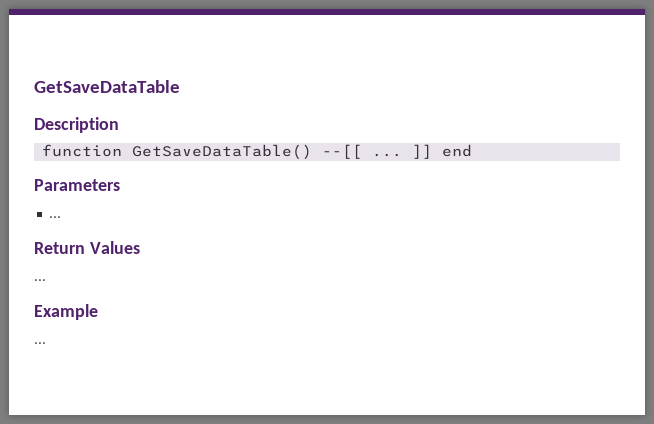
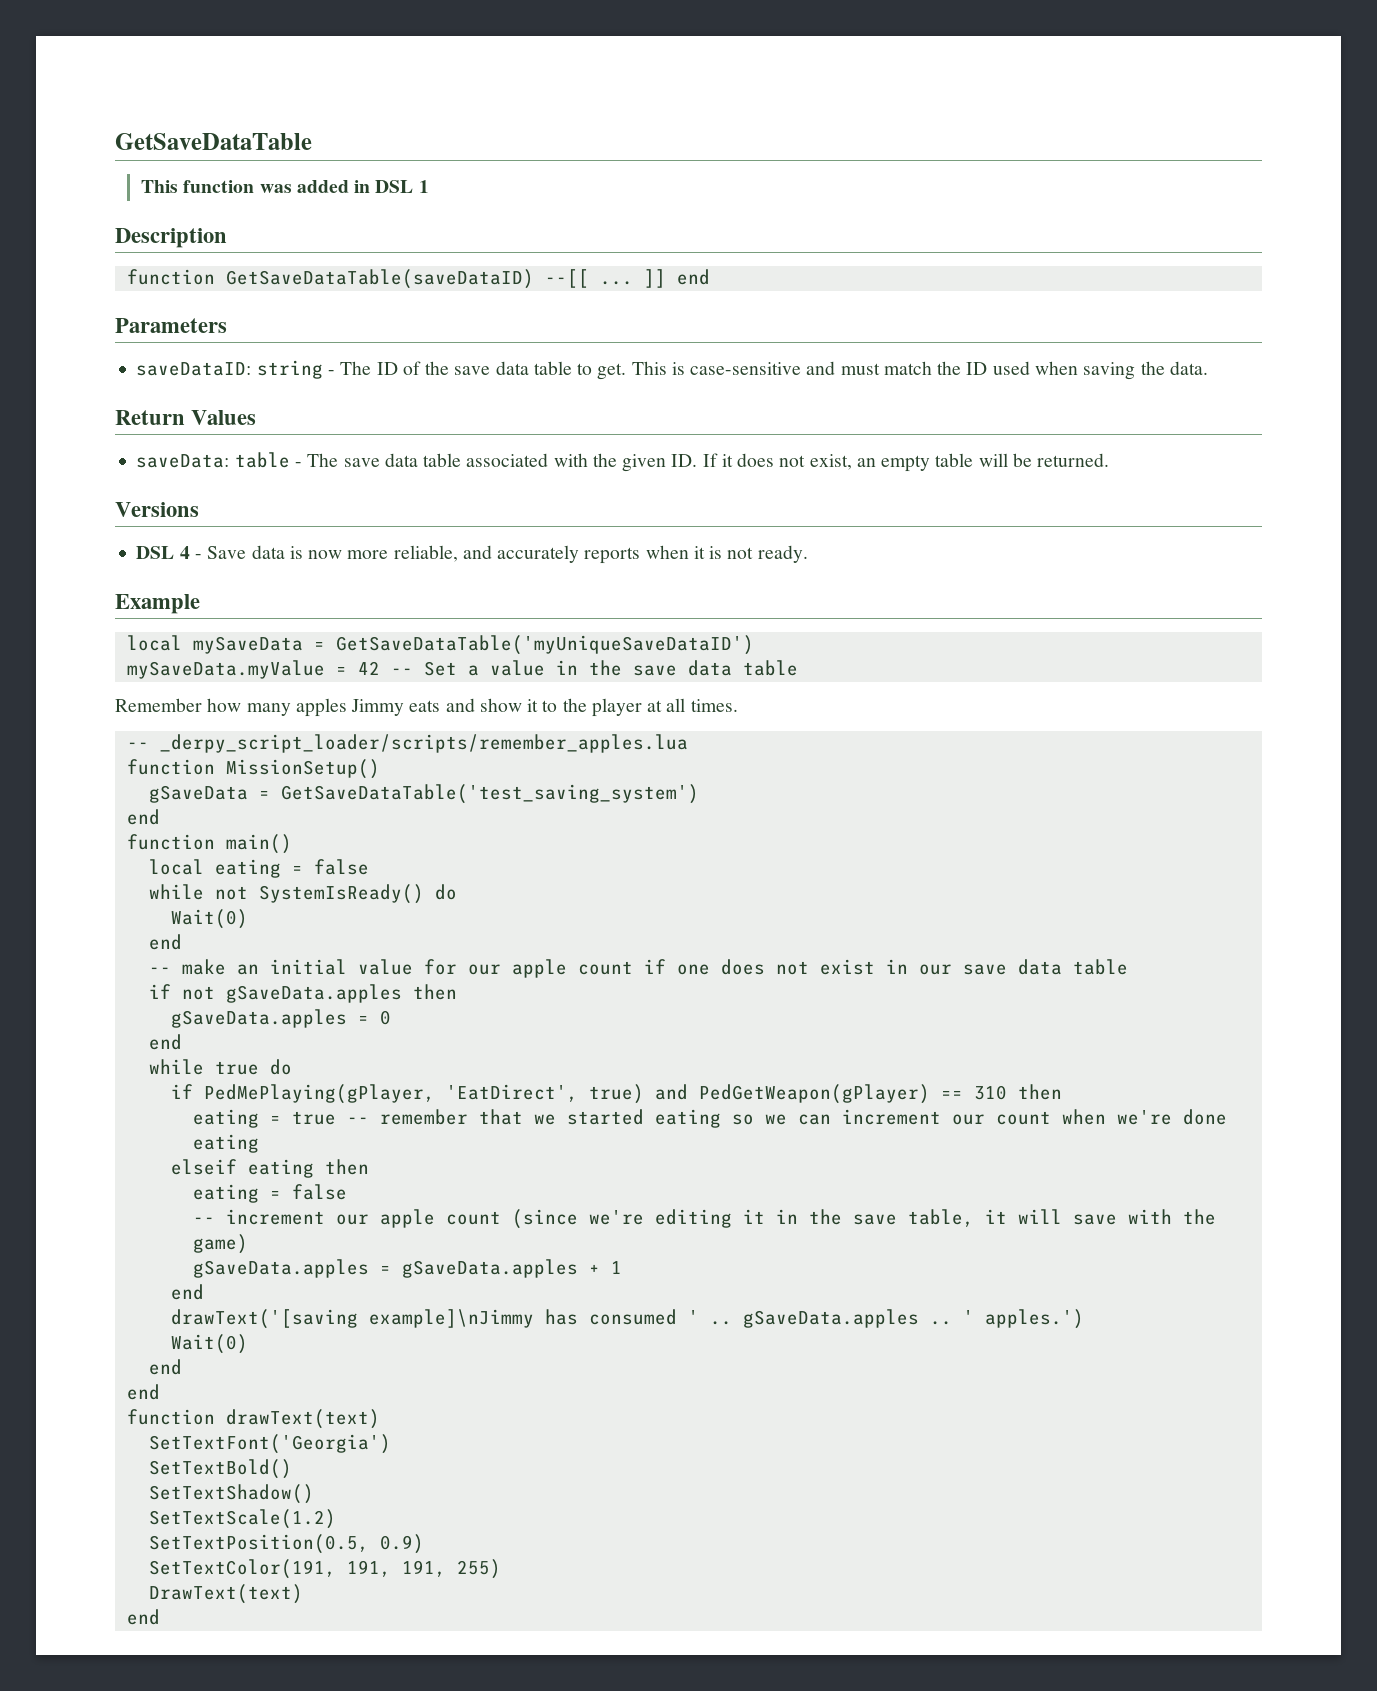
(180, 86) none -> [140,180,429,193] // This function was added in DSL 1
[132,144,313,160] GetSaveDataTable() -> [225,269,534,289] GetSaveDataTable(saveDataID)
[49,216,62,218] [34,241,140,254] [34,279,46,281] [34,304,98,320] [34,342,46,344] ... // Return Values // ... // Example // ... -> [136,360,1208,380] [115,410,257,425] [136,452,1110,472] [115,502,199,517] [136,545,808,564] [115,594,200,614] [126,635,754,655] [126,660,798,679] [115,698,738,717] [126,734,688,753] [126,759,380,779] [148,784,699,804] [126,809,160,825] [126,834,292,854] [148,859,369,878] [148,884,457,904] [170,909,248,929] [148,934,182,950] [148,959,1128,978] [148,984,457,1003] [170,1009,391,1028] [148,1034,182,1050] [148,1059,292,1075] [170,1084,1062,1104] [192,1109,1227,1128] [192,1134,259,1153] [170,1159,369,1178] [192,1184,347,1203] [192,1209,1216,1229] [192,1234,248,1254] [192,1259,622,1278] [170,1284,204,1300] [170,1309,1084,1329] [170,1334,248,1354] [148,1359,182,1375] [126,1384,160,1400] [126,1409,380,1429] [148,1434,391,1454] [148,1459,292,1479] [148,1484,314,1504] [148,1509,336,1529] [148,1534,424,1554] [148,1559,501,1579] [148,1584,303,1604] [126,1609,160,1625] saveDataID: string - The ID of the save data table to get. This is case-sensitive and must match the ID used when saving the data. // Return Values // saveData: table - The save data table associated with the given ID. If it does not exist, an empty table will be returned. // Versions // DSL 4 - Save data is now more reliable, and accurately reports when it is not ready. // Example // local mySaveData = GetSaveDataTable('myUniqueSaveDataID') // mySaveData.myValue = 42 -- Set a value in the save data table // Remember how many apples Jimmy eats and show it to the player at all times. // -- _derpy_script_loader/scripts/remember_apples.lua // function MissionSetup() // gSaveData = GetSaveDataTable('test_saving_system') // end // function main() // local eating = false // while not SystemIsReady() do // Wait(0) // end // -- make an initial value for our apple count if one does not exist in our save data table // if not gSaveData.apples then // gSaveData.apples = 0 // end // while true do // if PedMePlaying(gPlayer, 'EatDirect', true) and PedGetWeapon(gPlayer) == 310 then // eating = true -- remember that we started eating so we can increment our count when we're done eating // elseif eating then // eating = false // -- increment our apple count (since we're editing it in the save table, it will save with the game) // gSaveData.apples = gSaveData.apples + 1 // end // drawText('[saving example]\nJimmy has consumed ' .. gSaveData.apples .. ' apples.') // Wait(0) // end // end // function drawText(text) // SetTextFont('Georgia') // SetTextBold() // SetTextShadow() // SetTextScale(1.2) // SetTextPosition(0.5, 0.9) // SetTextColor(191, 191, 191, 255) // DrawText(text) // end

